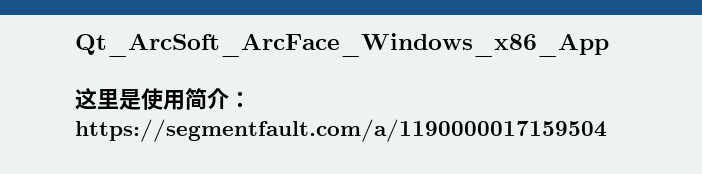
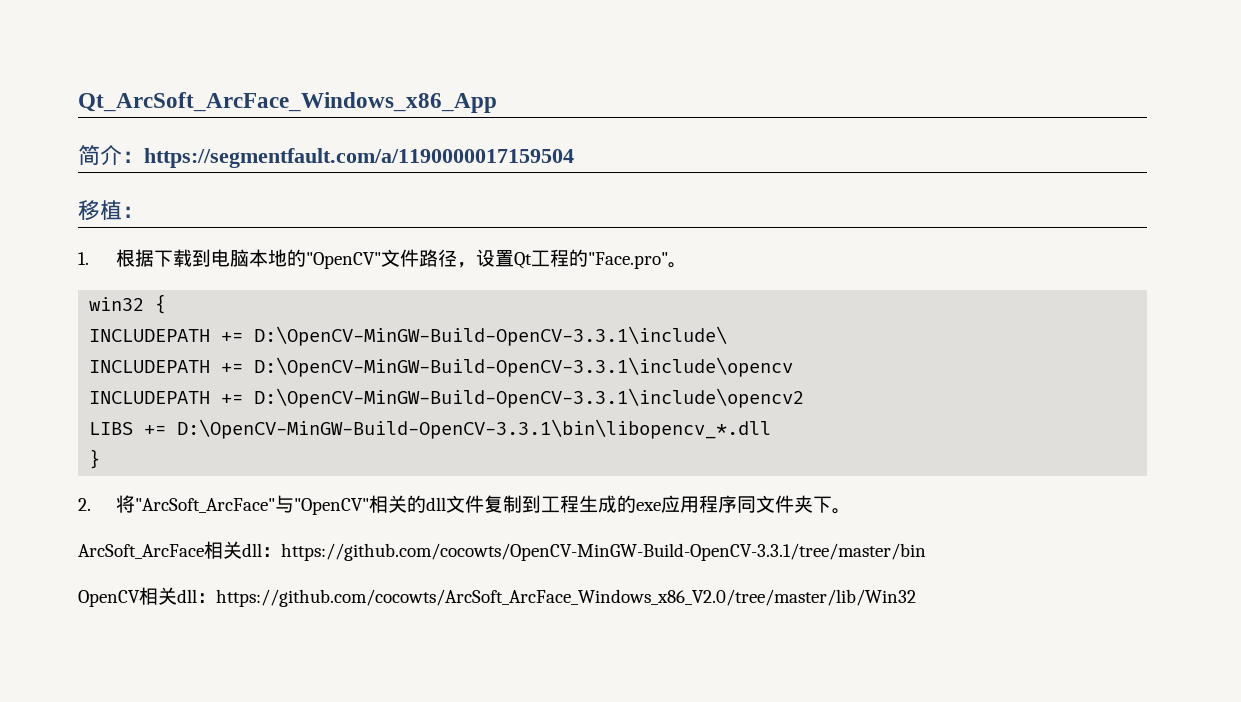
[75,88,185,110] 这里是使用 -> (497, 102) none
(607, 130) none -> [78,200,144,221] [78,249,687,269] [89,294,167,314] [89,326,728,346] [89,357,794,377] [89,388,805,408] [89,419,772,439] [89,449,101,469] [78,495,851,515] [78,541,926,561] [78,587,916,607] // 移植： // 1.根据下载到电脑本地的"OpenCV"文件路径，设置Qt工程的"Face.pro"。 // win32 { // INCLUDEPATH += D:\OpenCV-MinGW-Build-OpenCV-3.3.1\include\ // INCLUDEPATH += D:\OpenCV-MinGW-Build-OpenCV-3.3.1\include\opencv // INCLUDEPATH += D:\OpenCV-MinGW-Build-OpenCV-3.3.1\include\opencv2 // LIBS += D:\OpenCV-MinGW-Build-OpenCV-3.3.1\bin\libopencv_*.dll // } // 2.将"ArcSoft_ArcFace"与"OpenCV"相关的dll文件复制到工程生成的exe应用程序同文件夹下。 // ArcSoft_ArcFace相关dll：https://github.com/cocowts/OpenCV-MinGW-Build-OpenCV-3.3.1/tree/master/bin // OpenCV相关dll：https://github.com/cocowts/ArcSoft_ArcFace_Windows_x86_V2.0/tree/master/lib/Win32

